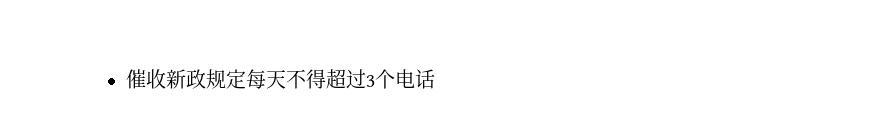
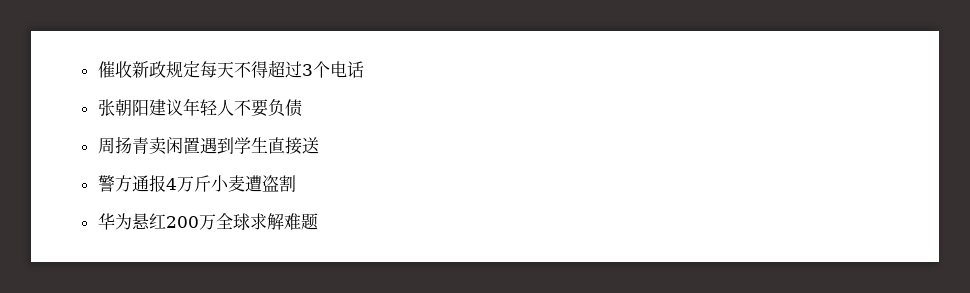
(435, 79) none -> [97,98,302,117] [97,136,319,155] [97,175,296,192] [97,213,318,230] // 张朝阳建议年轻人不要负债 // 周扬青卖闲置遇到学生直接送 // 警方通报4万斤小麦遭盗割 // 华为悬红200万全球求解难题

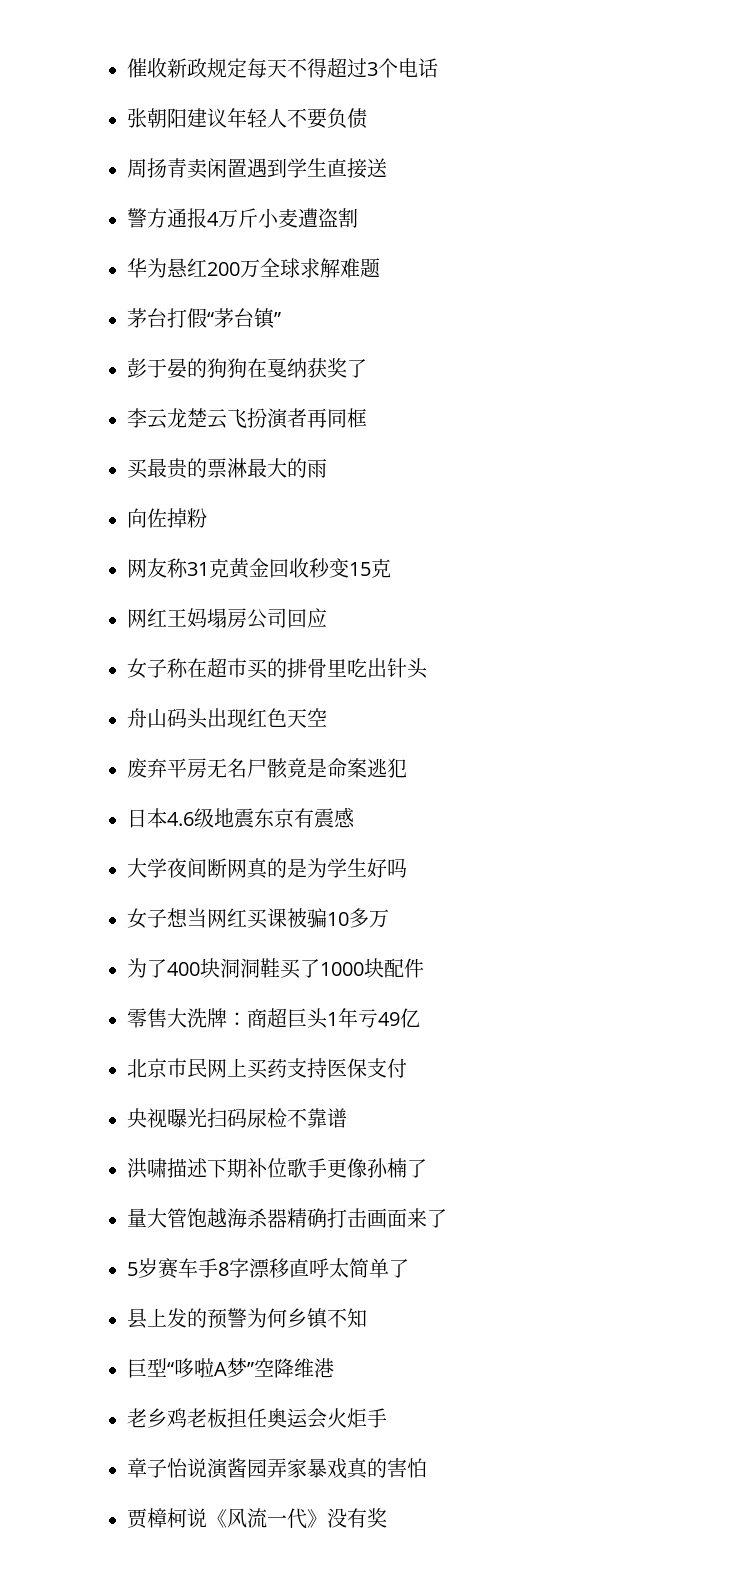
(318, 221) none -> [127,308,281,329] [127,358,367,379] [127,408,367,429] [127,458,327,479] [127,508,207,528] [127,558,391,579] [127,608,327,629] [127,658,428,679] [127,708,327,729] [127,758,407,779] [127,807,355,828] [127,858,407,879] [127,908,389,929] [127,958,424,979] [127,1008,420,1029] [127,1058,407,1079] [127,1108,347,1128] [127,1158,427,1179] [127,1208,447,1228] [127,1258,409,1279] [127,1308,367,1329] [127,1358,334,1378] [127,1408,387,1429] [127,1458,427,1479] [127,1508,387,1529] // 茅台打假“茅台镇” // 彭于晏的狗狗在戛纳获奖了 // 李云龙楚云飞扮演者再同框 // 买最贵的票淋最大的雨 // 向佐掉粉 // 网友称31克黄金回收秒变15克 // 网红王妈塌房公司回应 // 女子称在超市买的排骨里吃出针头 // 舟山码头出现红色天空 // 废弃平房无名尸骸竟是命案逃犯 // 日本4.6级地震东京有震感 // 大学夜间断网真的是为学生好吗 // 女子想当网红买课被骗10多万 // 为了400块洞洞鞋买了1000块配件 // 零售大洗牌：商超巨头1年亏49亿 // 北京市民网上买药支持医保支付 // 央视曝光扫码尿检不靠谱 // 洪啸描述下期补位歌手更像孙楠了 // 量大管饱越海杀器精确打击画面来了 // 5岁赛车手8字漂移直呼太简单了 // 县上发的预警为何乡镇不知 // 巨型“哆啦A梦”空降维港 // 老乡鸡老板担任奥运会火炬手 // 章子怡说演酱园弄家暴戏真的害怕 // 贾樟柯说《风流一代》没有奖

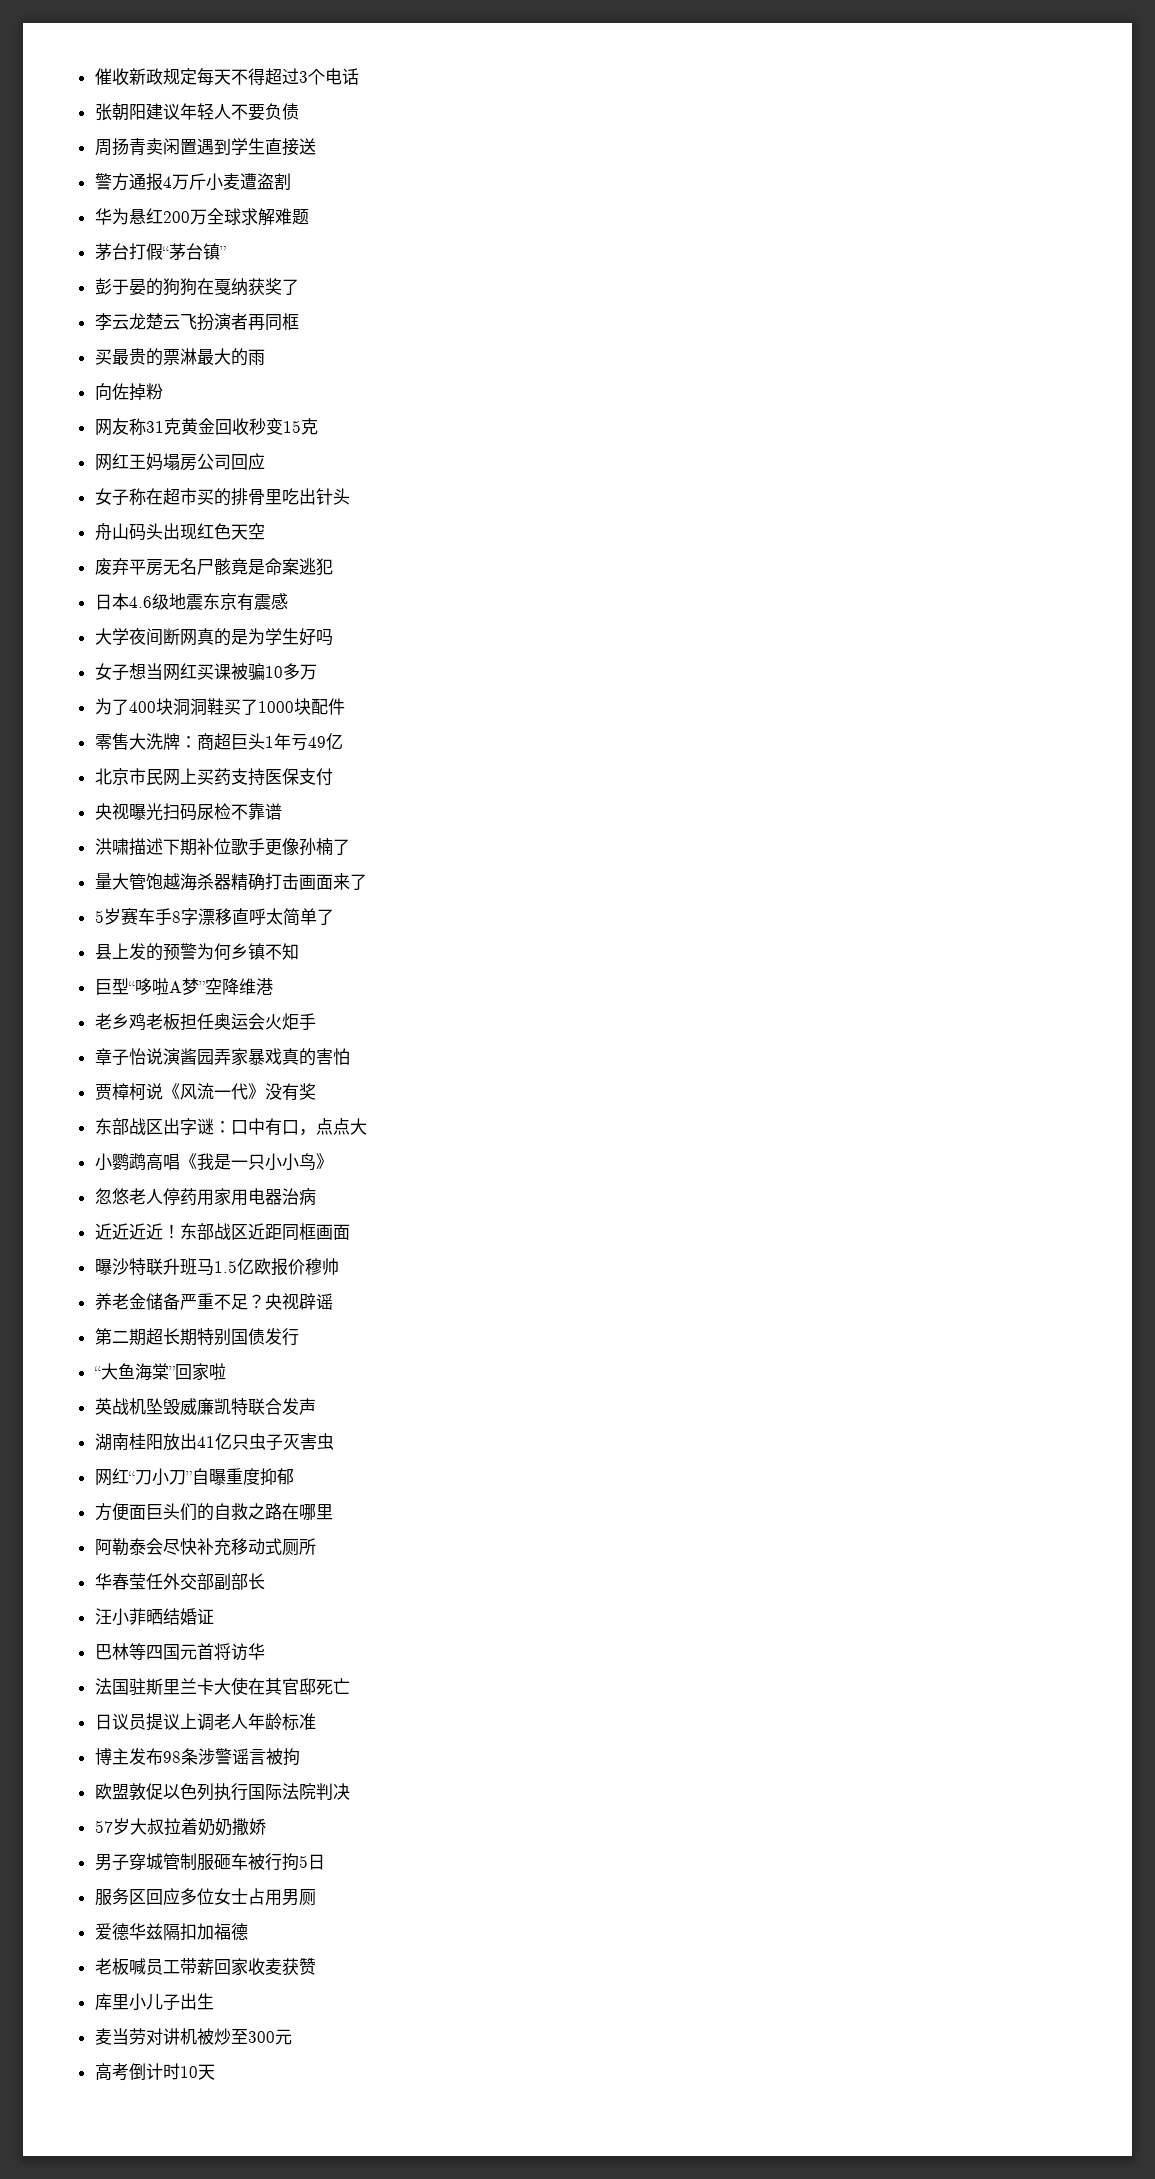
(387, 1518) none -> [94,1118,367,1136] [94,1153,333,1171] [94,1188,316,1206] [94,1223,350,1241] [94,1258,339,1276] [94,1293,333,1310] [94,1328,299,1346] [93,1363,226,1381] [94,1398,316,1416] [94,1433,334,1451] [94,1468,294,1486] [94,1503,333,1521] [94,1538,316,1556] [94,1573,265,1591] [94,1608,214,1626] [94,1643,265,1661] [94,1677,350,1696] [94,1713,316,1731] [94,1748,300,1766] [94,1783,350,1801] [94,1818,266,1836] [94,1853,325,1871] [94,1888,316,1906] [94,1923,248,1941] [94,1958,316,1976] [94,1993,214,2011] [94,2028,292,2045] [94,2063,215,2081] // 东部战区出字谜：口中有口，点点大 // 小鹦鹉高唱《我是一只小小鸟》 // 忽悠老人停药用家用电器治病 // 近近近近！东部战区近距同框画面 // 曝沙特联升班马1.5亿欧报价穆帅 // 养老金储备严重不足？央视辟谣 // 第二期超长期特别国债发行 // “大鱼海棠”回家啦 // 英战机坠毁威廉凯特联合发声 // 湖南桂阳放出41亿只虫子灭害虫 // 网红“刀小刀”自曝重度抑郁 // 方便面巨头们的自救之路在哪里 // 阿勒泰会尽快补充移动式厕所 // 华春莹任外交部副部长 // 汪小菲晒结婚证 // 巴林等四国元首将访华 // 法国驻斯里兰卡大使在其官邸死亡 // 日议员提议上调老人年龄标准 // 博主发布98条涉警谣言被拘 // 欧盟敦促以色列执行国际法院判决 // 57岁大叔拉着奶奶撒娇 // 男子穿城管制服砸车被行拘5日 // 服务区回应多位女士占用男厕 // 爱德华兹隔扣加福德 // 老板喊员工带薪回家收麦获赞 // 库里小儿子出生 // 麦当劳对讲机被炒至300元 // 高考倒计时10天

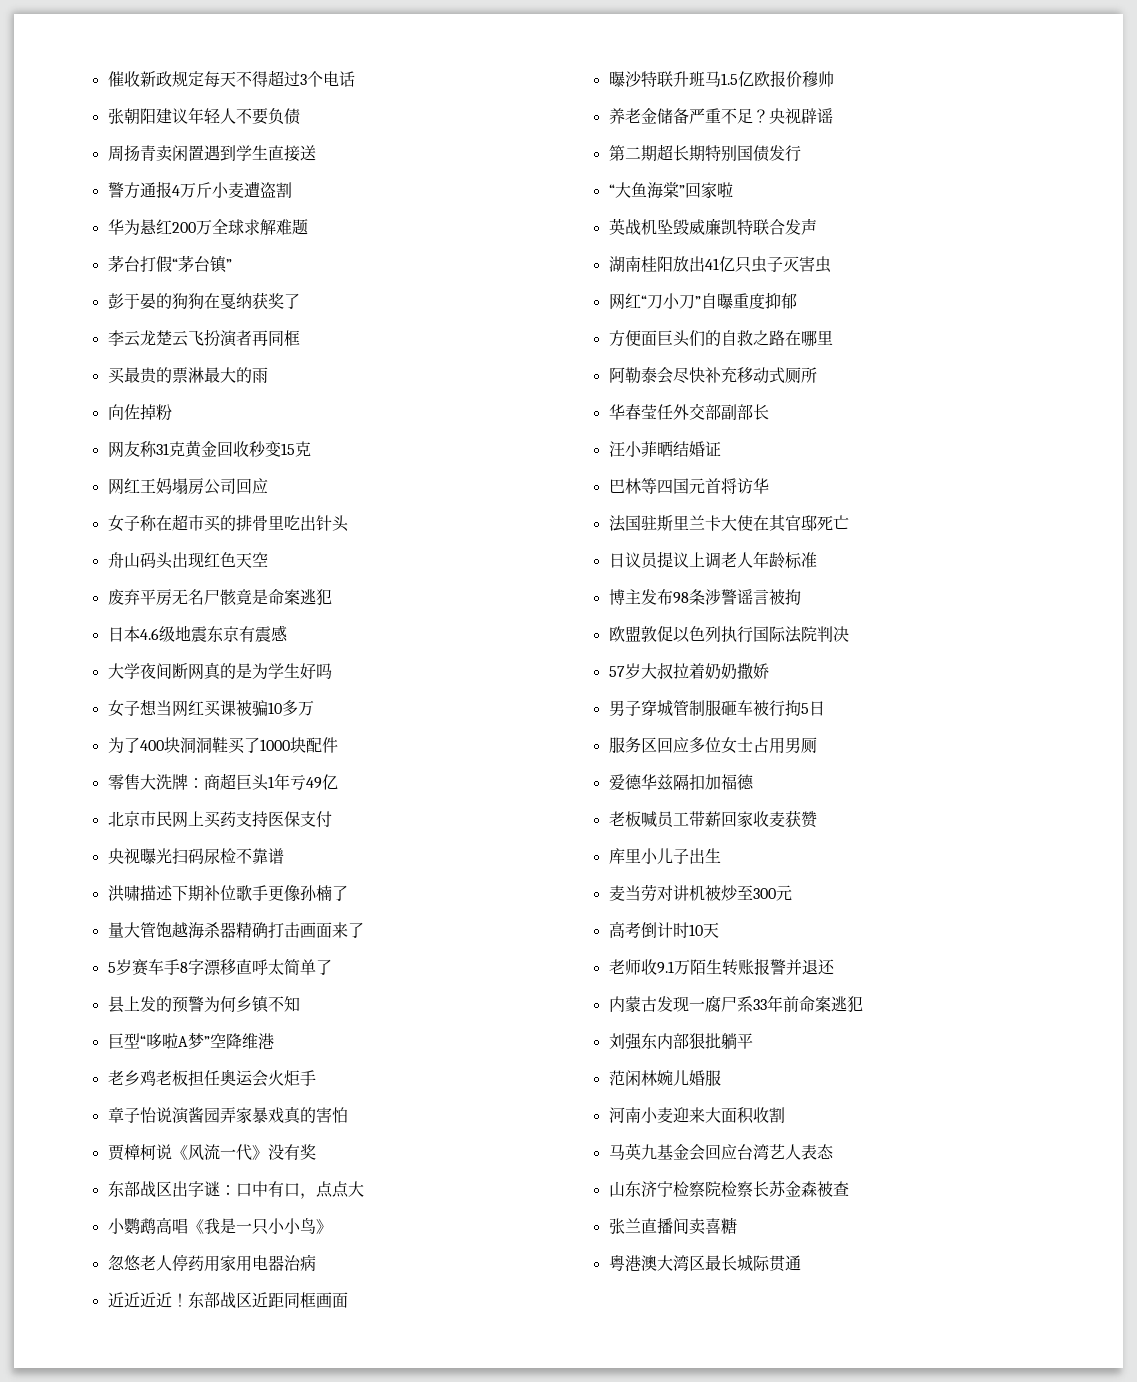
(215, 2072) none -> [608,958,835,976] [608,995,863,1012] [608,1033,753,1050] [608,1070,721,1087] [608,1107,785,1124] [608,1143,834,1161] [608,1180,849,1198] [608,1217,737,1235] [608,1255,801,1272] // 老师收9.1万陌生转账报警并退还 // 内蒙古发现一腐尸系33年前命案逃犯 // 刘强东内部狠批躺平 // 范闲林婉儿婚服 // 河南小麦迎来大面积收割 // 马英九基金会回应台湾艺人表态 // 山东济宁检察院检察长苏金森被查 // 张兰直播间卖喜糖 // 粤港澳大湾区最长城际贯通

